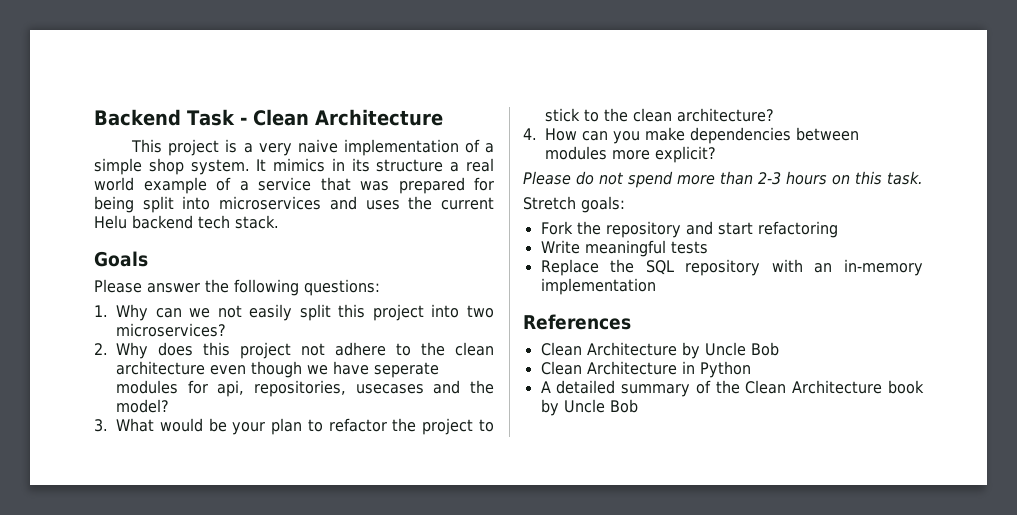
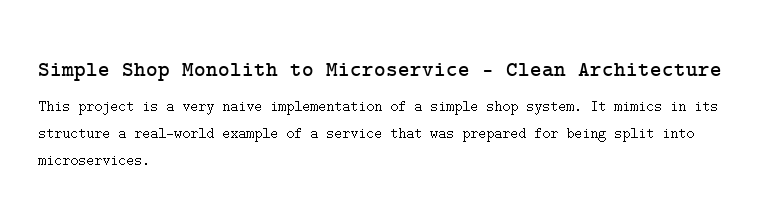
[94,109,235,126] Backend Task -> [38,63,470,81] Simple Shop Monolith to Microservice
[465,158,494,172] [94,177,134,191] real world -> [134,127,214,140] real-world
[219,196,495,210] [94,215,279,229] [94,251,148,267] [94,279,380,296] [94,304,494,321] [116,323,226,337] [94,342,494,359] [116,361,439,378] [116,380,495,397] [116,399,169,413] [94,418,494,435] [545,108,774,122] [523,127,859,144] [545,146,716,163] [523,171,923,188] [523,196,625,213] [540,221,838,238] [540,240,708,257] [540,259,923,276] [540,278,656,295] [523,314,631,330] [540,342,779,359] [540,361,751,378] [540,380,924,397] [540,399,638,416] microservices and uses the current Helu backend tech stack. // Goals // Please answer the following questions: // 1. Why can we not easily split this project into two microservices? // 2. Why does this project not adhere to the clean architecture even though we have seperate modules for api, repositories, usecases and the model? // 3. What would be your plan to refactor the project to stick to the clean architecture? // 4. How can you make dependencies between modules more explicit? // Please do not spend more than 2-3 hours on this task. // Stretch goals: // Fork the repository and start refactoring // Write meaningful tests // Replace the SQL repository with an in-memory implementation // References // Clean Architecture by Uncle Bob // Clean Architecture in Python // A detailed summary of the Clean Architecture book by Uncle Bob -> [38,154,150,167] microservices.

